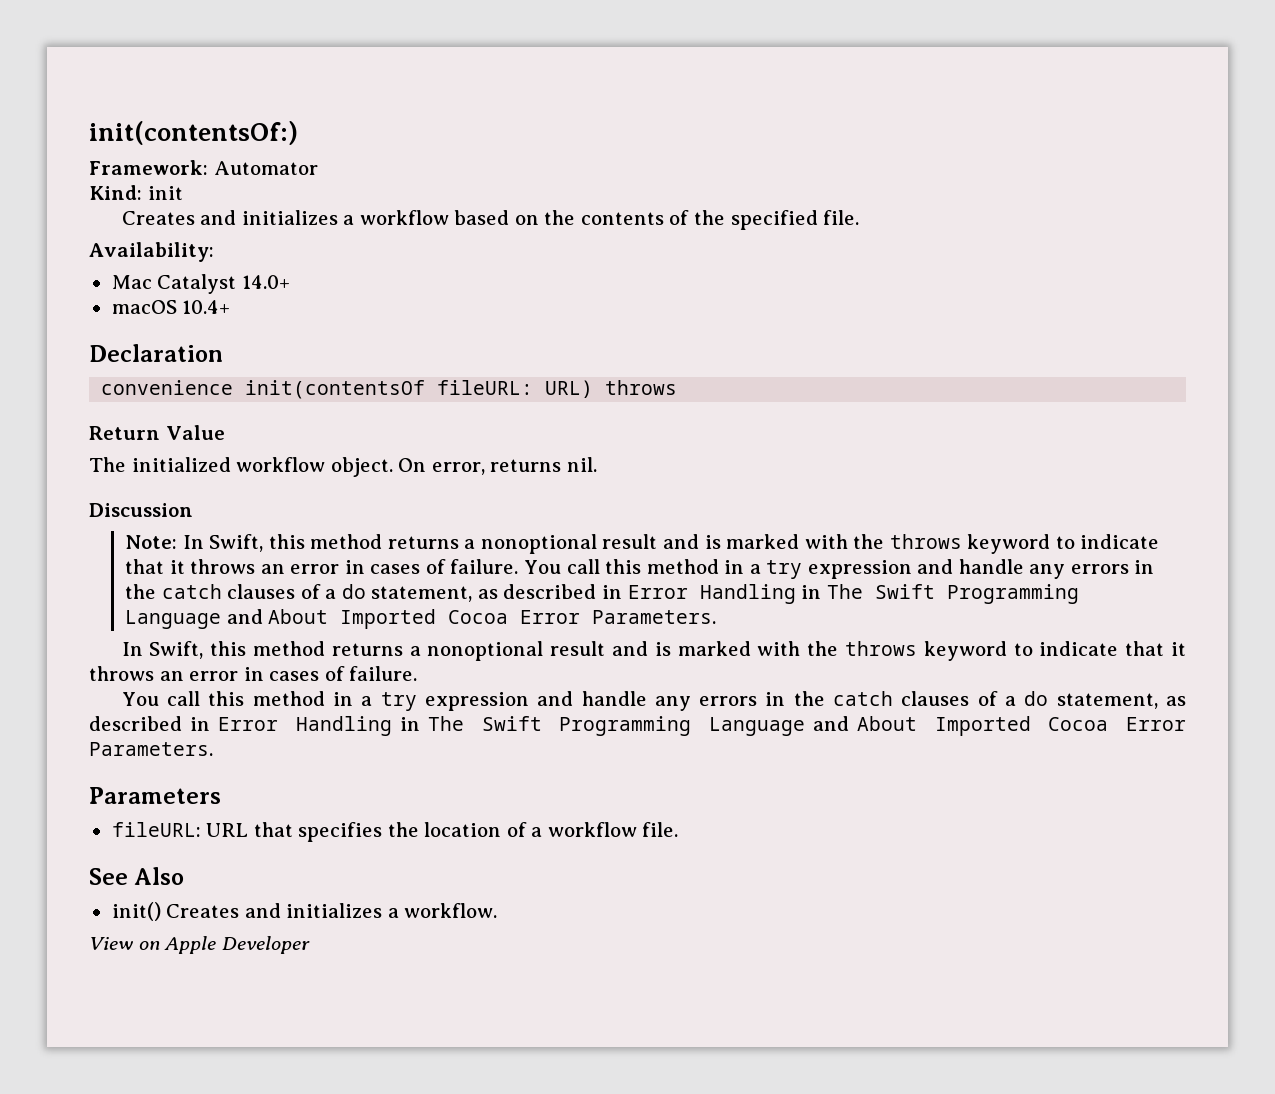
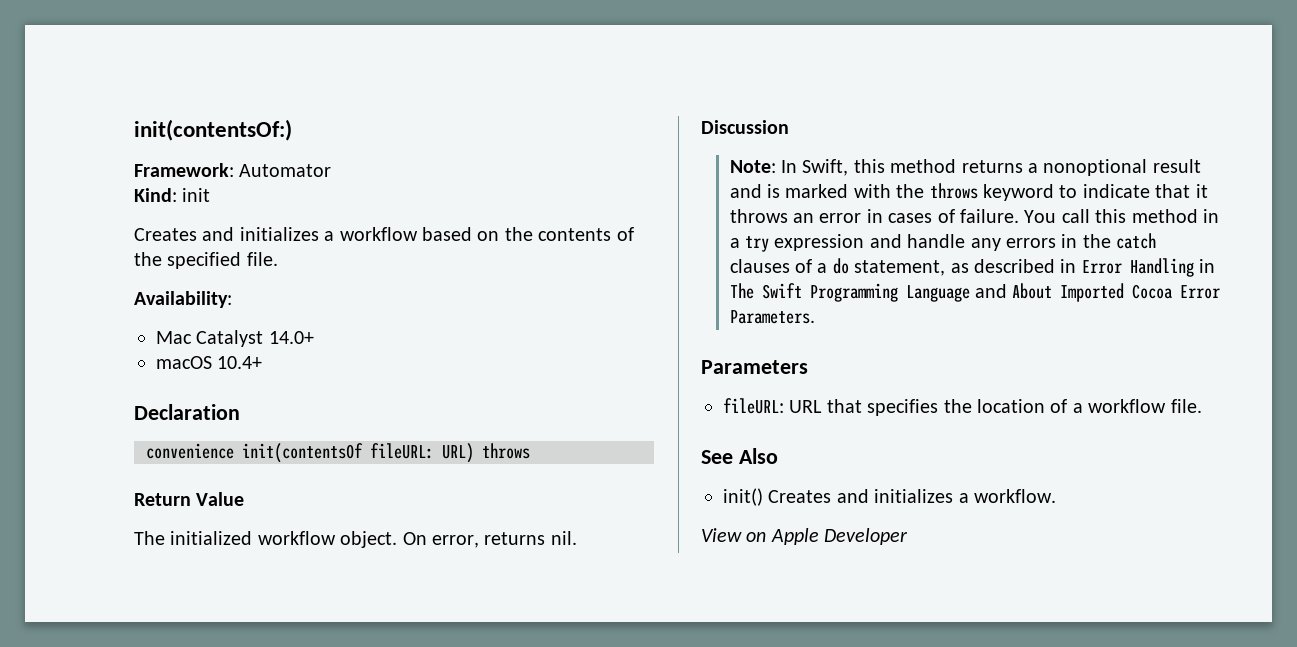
[121,641,1187,661] [89,666,418,681] [121,691,1187,711] [89,716,1186,736] [89,742,213,756] // In Swift, this method returns a nonoptional result and is marked with the throws keyword to indicate that it throws an error in cases of failure. // You call this method in a try expression and handle any errors in the catch clauses of a do statement, as described in Error Handling in The Swift Programming Language and About Imported Cocoa Error Parameters. -> (815, 317) none

